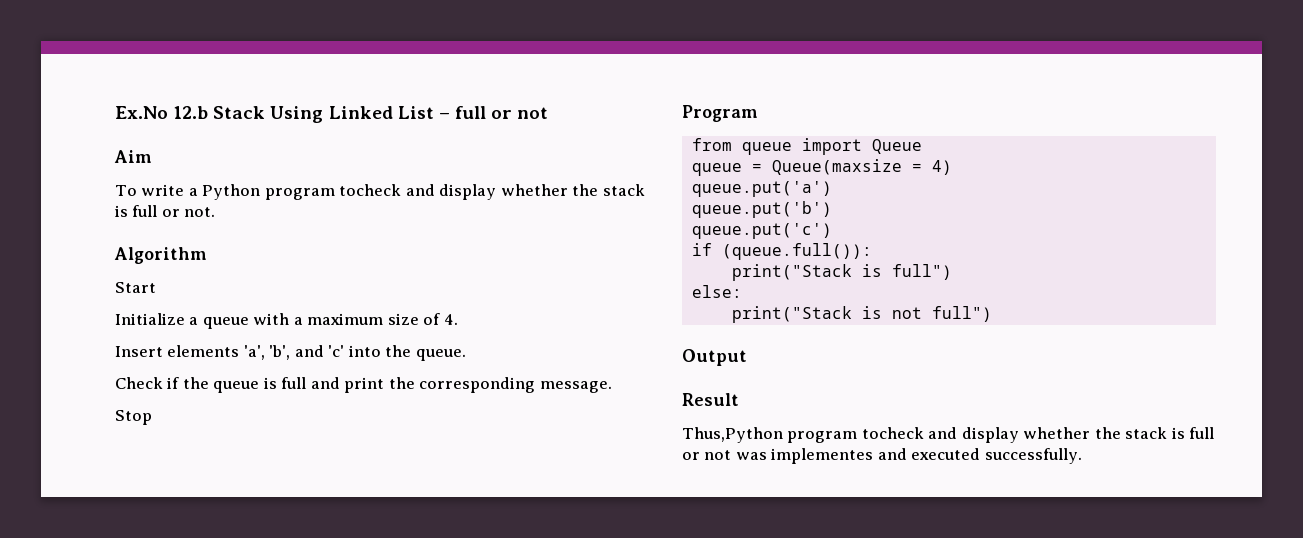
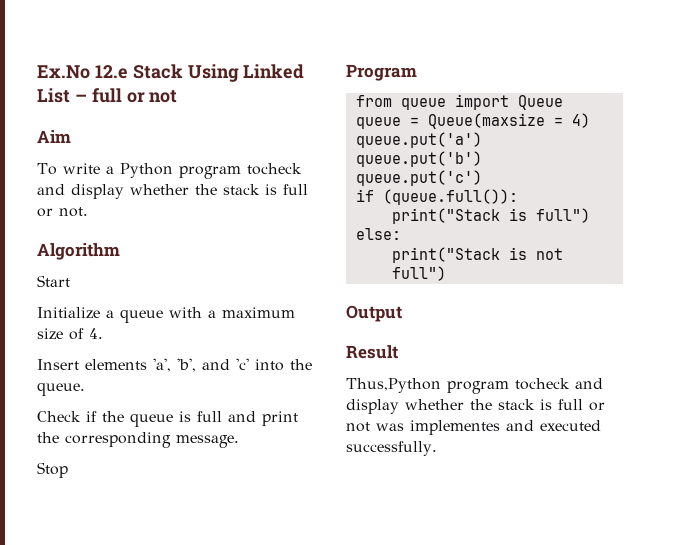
[173,106,209,119] 12.b -> [94,65,128,79] 12.e

